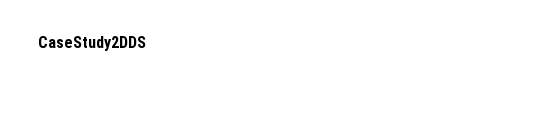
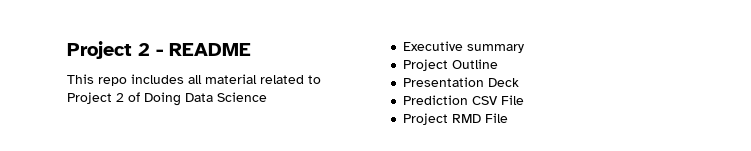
[38,36,146,51] CaseStudy2DDS -> [67,41,251,59] [67,74,321,86] [67,92,267,106] [403,41,525,53] [403,59,499,71] [403,77,520,87] [403,95,525,105] [403,113,509,125] Project 2 - README // This repo includes all material related to Project 2 of Doing Data Science // Executive summary // Project Outline // Presentation Deck // Prediction CSV File // Project RMD File

